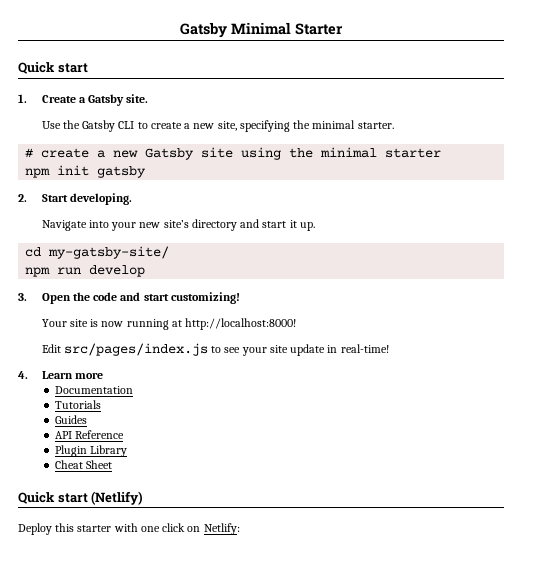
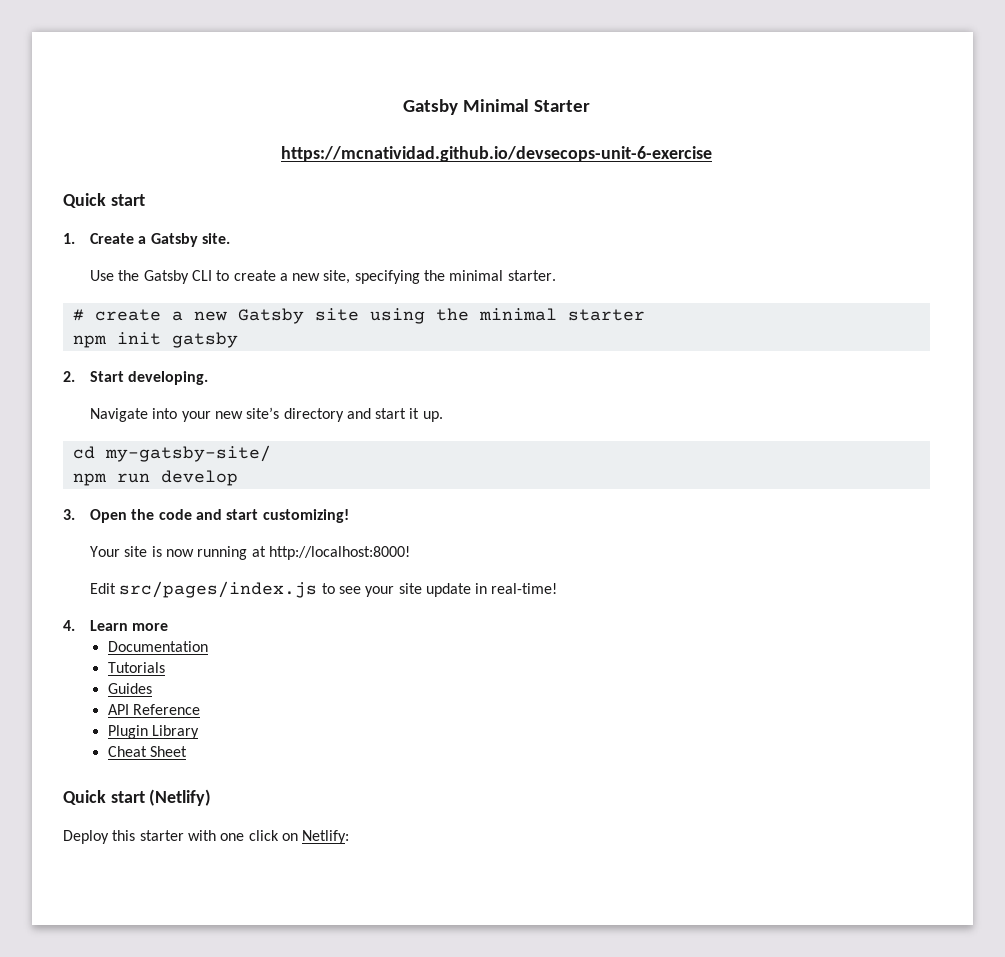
(343, 29) none -> [281,146,712,162] // https://mcnatividad.github.io/devsecops-unit-6-exercise

